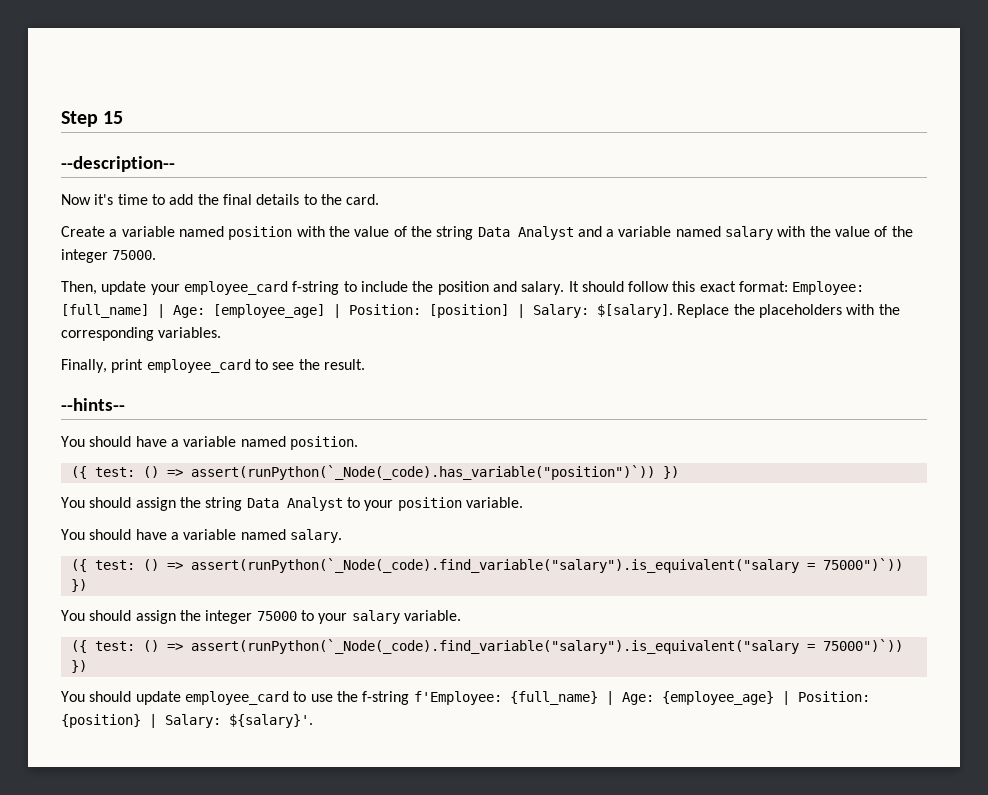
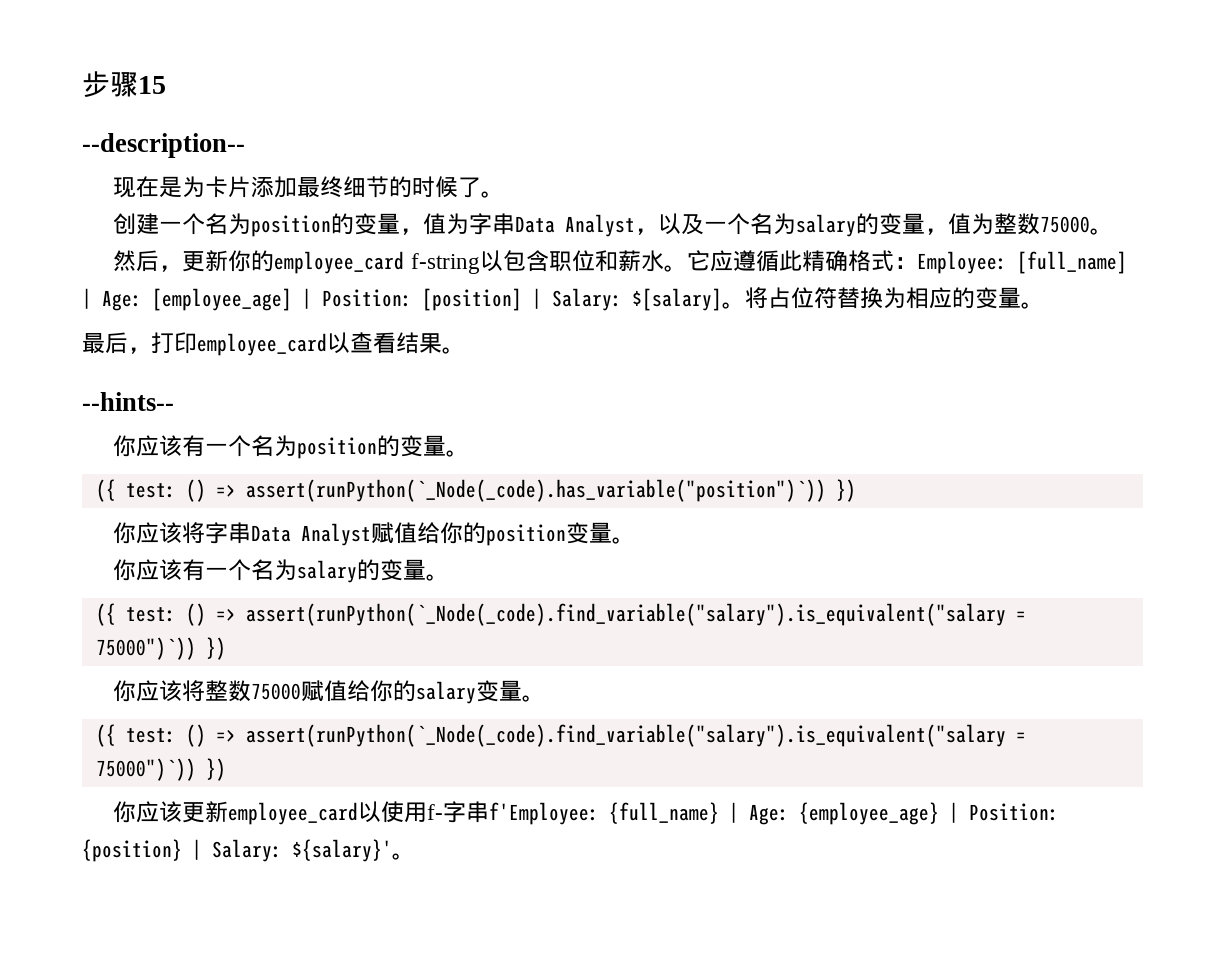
[61,111,98,127] Step -> [82,71,138,98] 步骤
[61,194,380,205] [61,226,913,240] [61,249,157,263] [61,281,789,295] Now it's time to add the final details to the card. // Create a variable named position with the value of the string Data Analyst and a variable named salary with the value of the integer 75000. // Then, update your employee_card f-string to include the position and salary. It should follow this exact format: -> [113,176,505,198] [113,213,1114,237] [113,250,917,274] 现在是为卡片添加最终细节的时候了。 // 创建一个名为position的变量，值为字串Data Analyst，以及一个名为salary的变量，值为整数75000。 // 然后，更新你的employee_card f-string以包含职位和薪水。它应遵循此精确格式：
[597,304,900,318] [61,327,222,341] [61,359,365,373] [61,398,125,411] [61,436,358,450] $[salary]. Replace the placeholders with the corresponding variables. // Finally, print employee_card to see the result. // --hints-- // You should have a variable named position. -> [632,287,1044,311] [82,332,465,356] [82,392,174,411] [113,435,470,459] $[salary]。将占位符替换为相应的变量。 // 最后，打印employee_card以查看结果。 // --hints-- // 你应该有一个名为position的变量。
[61,497,523,511] [61,529,342,543] [70,558,903,573] [70,579,87,592] [61,610,461,624] [70,639,903,654] [70,660,87,673] [61,691,410,705] You should assign the string Data Analyst to your position variable. // You should have a variable named salary. // ({ test: () => assert(runPython(`_Node(_code).find_variable("salary").is_equivalent("salary = 75000")`)) }) // You should assign the integer 75000 to your salary variable. // ({ test: () => assert(runPython(`_Node(_code).find_variable("salary").is_equivalent("salary = 75000")`)) }) // You should update employee_card to use the f-string -> [113,522,636,546] [113,559,450,583] [95,603,1026,626] [95,637,226,660] [113,680,546,704] [95,724,1026,747] [95,758,226,781] [113,801,490,825] 你应该将字串Data Analyst赋值给你的position变量。 // 你应该有一个名为salary的变量。 // ({ test: () => assert(runPython(`_Node(_code).find_variable("salary").is_equivalent("salary = 75000")`)) }) // 你应该将整数75000赋值给你的salary变量。 // ({ test: () => assert(runPython(`_Node(_code).find_variable("salary").is_equivalent("salary = 75000")`)) }) // 你应该更新employee_card以使用f-字串
[229,714,313,728] ${salary}'. -> [292,839,415,862] ${salary}'。

